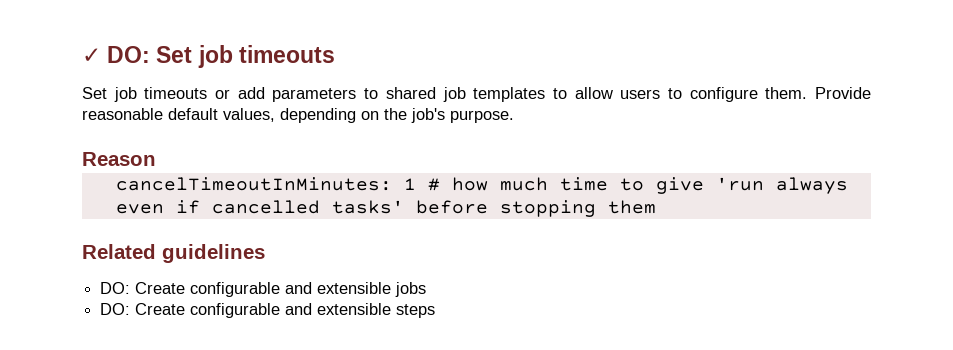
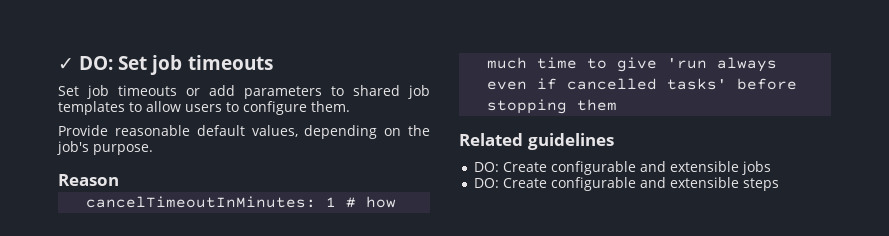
(808, 93) none -> (350, 106) //

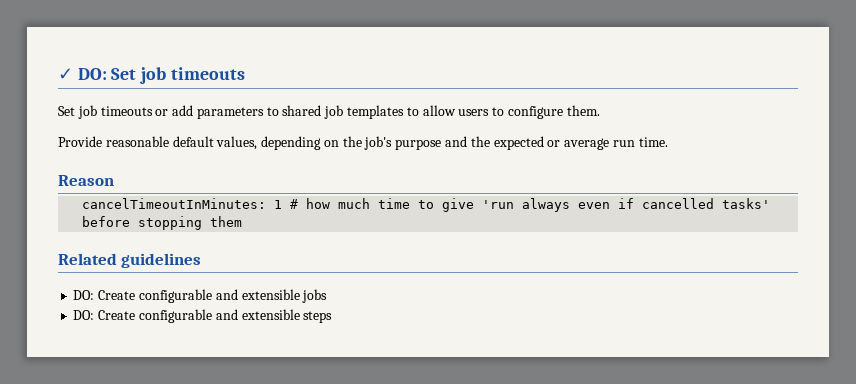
[93,144,153,155] purpose. -> [395,136,668,150] purpose and the expected or average run time.

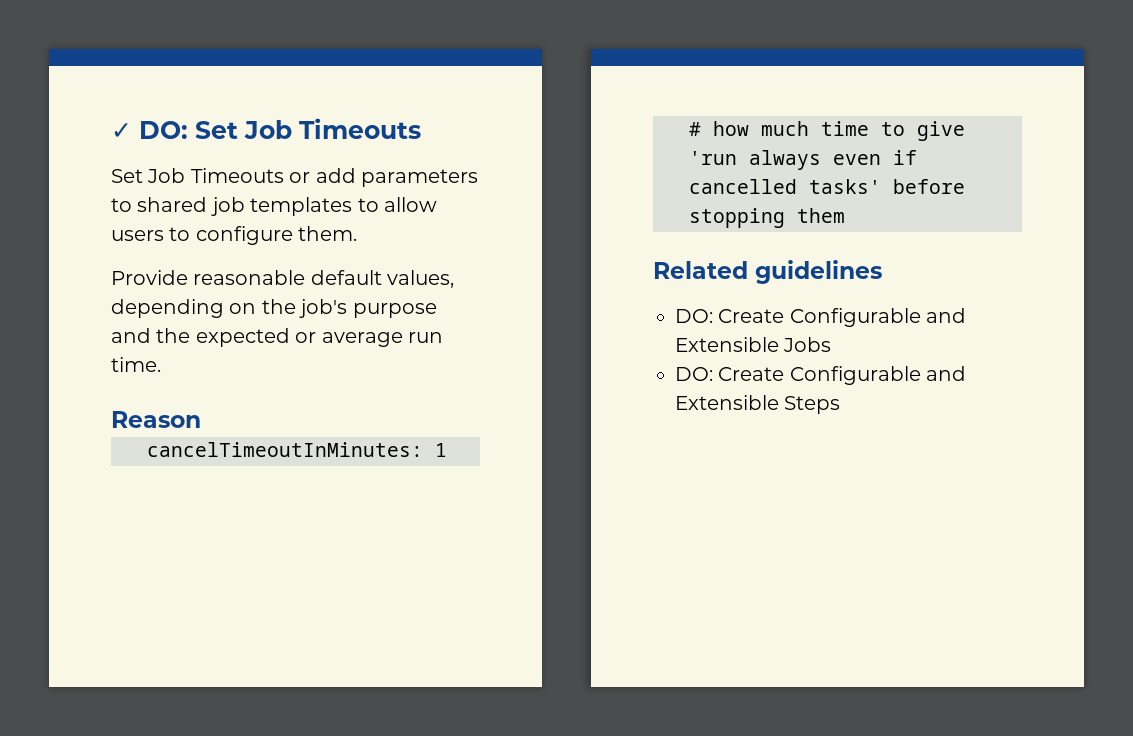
[140,67,245,84] [58,105,153,119] job timeouts // Set job timeouts -> [244,118,421,139] [111,168,284,183] Job Timeouts // Set Job Timeouts
[138,289,328,303] [73,309,333,323] configurable and extensible jobs // DO: Create configurable and extensible steps -> [789,308,967,327] [675,337,832,352] [675,366,967,385] [675,395,841,414] Configurable and Extensible Jobs // DO: Create Configurable and Extensible Steps

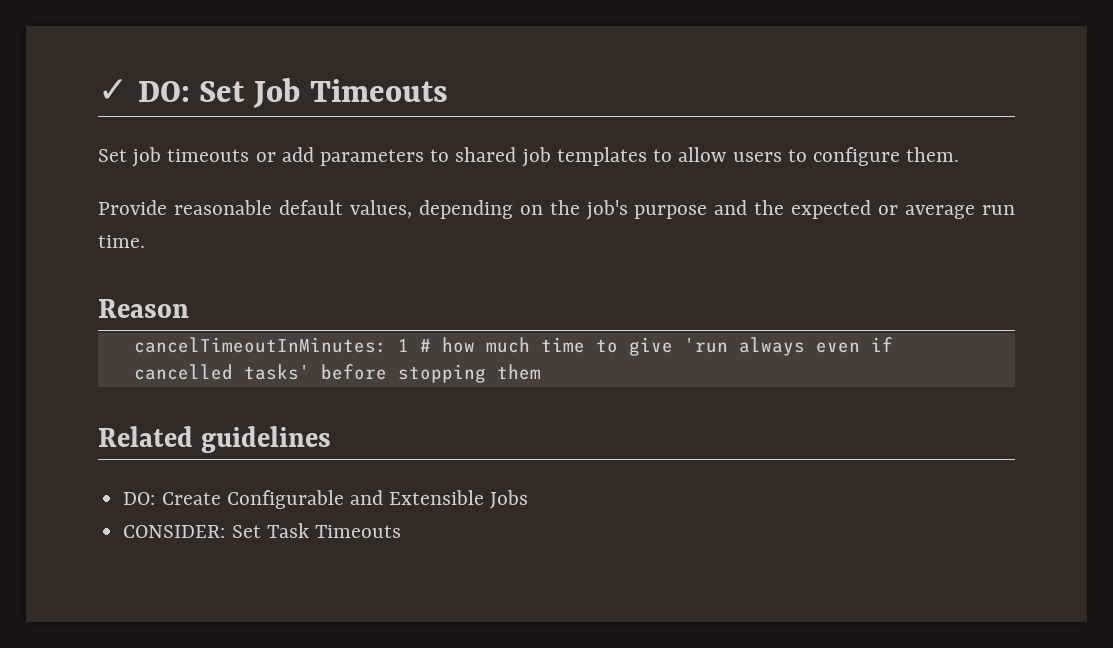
[147,168,284,183] Job Timeouts -> [132,147,250,167] job timeouts
[675,366,967,385] [675,395,841,414] DO: Create Configurable and Extensible Steps -> [123,523,401,538] CONSIDER: Set Task Timeouts

